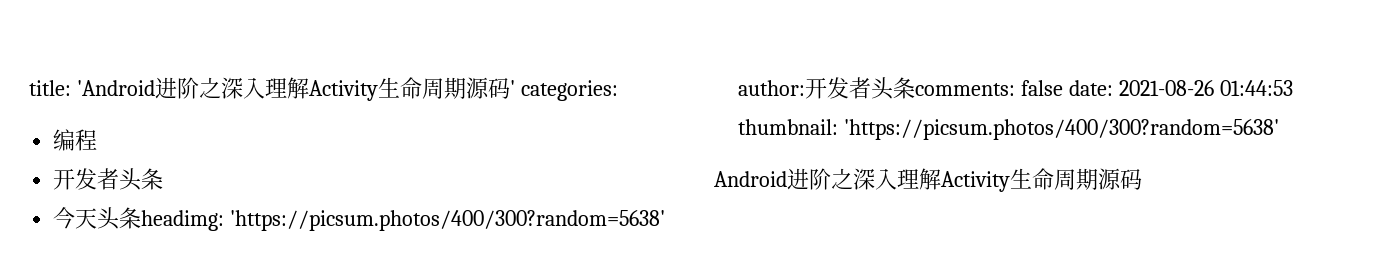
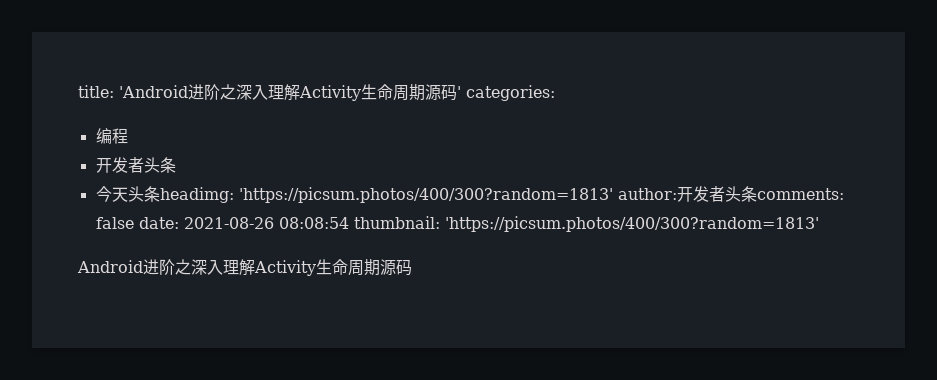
[230,210,666,231] 'https://picsum.photos/400/300?random=5638' -> [238,187,613,203] 'https://picsum.photos/400/300?random=1813'
[1219,80,1293,96] [738,119,1280,140] 01:44:53 thumbnail: 'https://picsum.photos/400/300?random=5638' -> [278,216,819,232] 08:08:54 thumbnail: 'https://picsum.photos/400/300?random=1813'

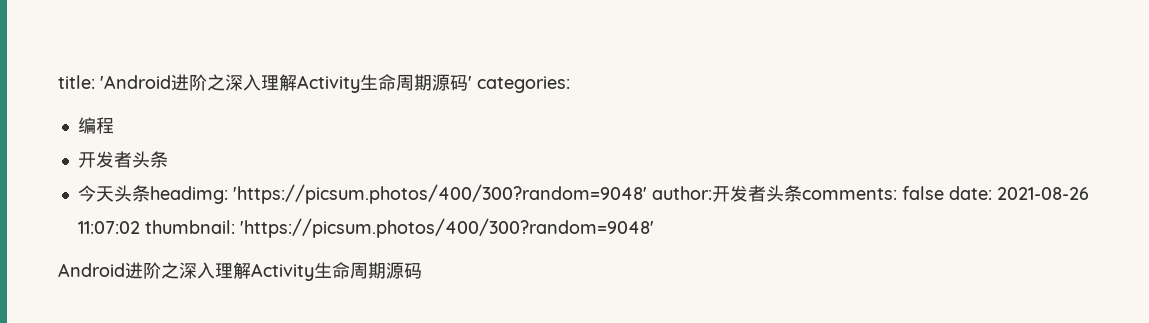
[238,187,613,203] 'https://picsum.photos/400/300?random=1813' -> [232,184,647,204] 'https://picsum.photos/400/300?random=9048'
[278,216,819,232] 08:08:54 thumbnail: 'https://picsum.photos/400/300?random=1813' -> [77,218,654,238] 11:07:02 thumbnail: 'https://picsum.photos/400/300?random=9048'

